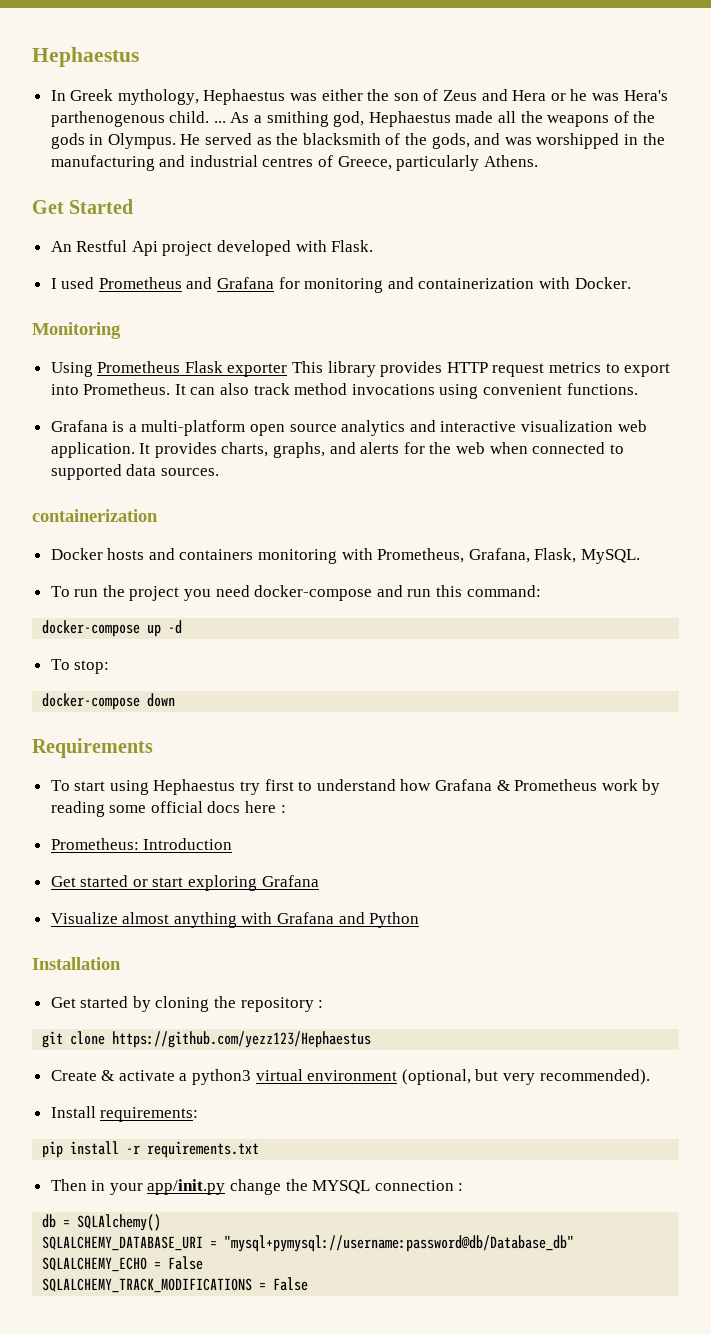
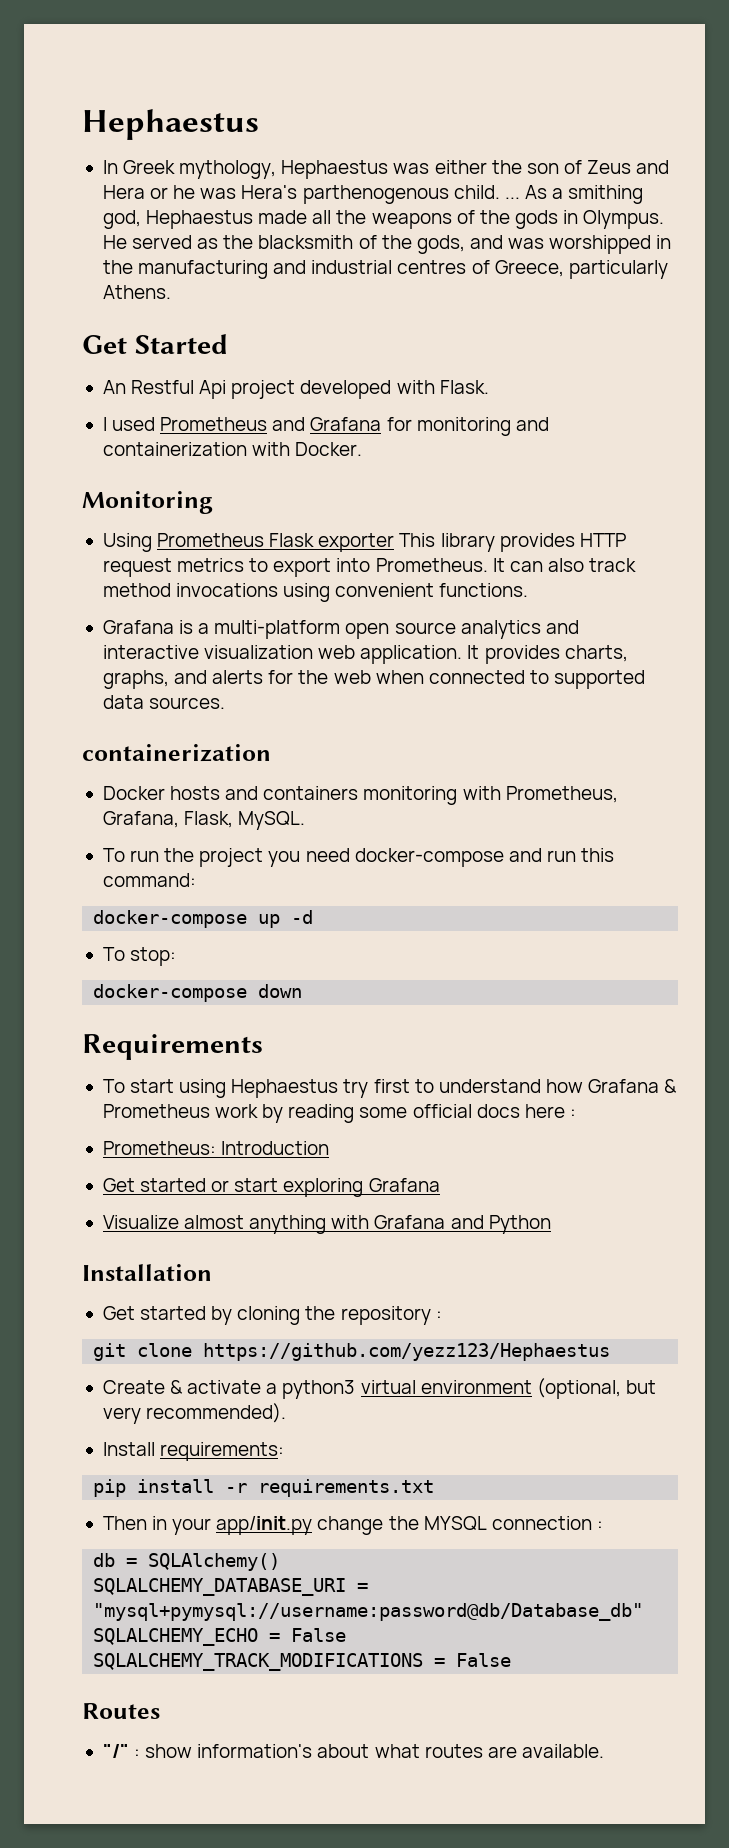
(309, 1284) none -> [82,1703,160,1719] [102,1744,604,1758] // Routes // "/" : show information's about what routes are available.

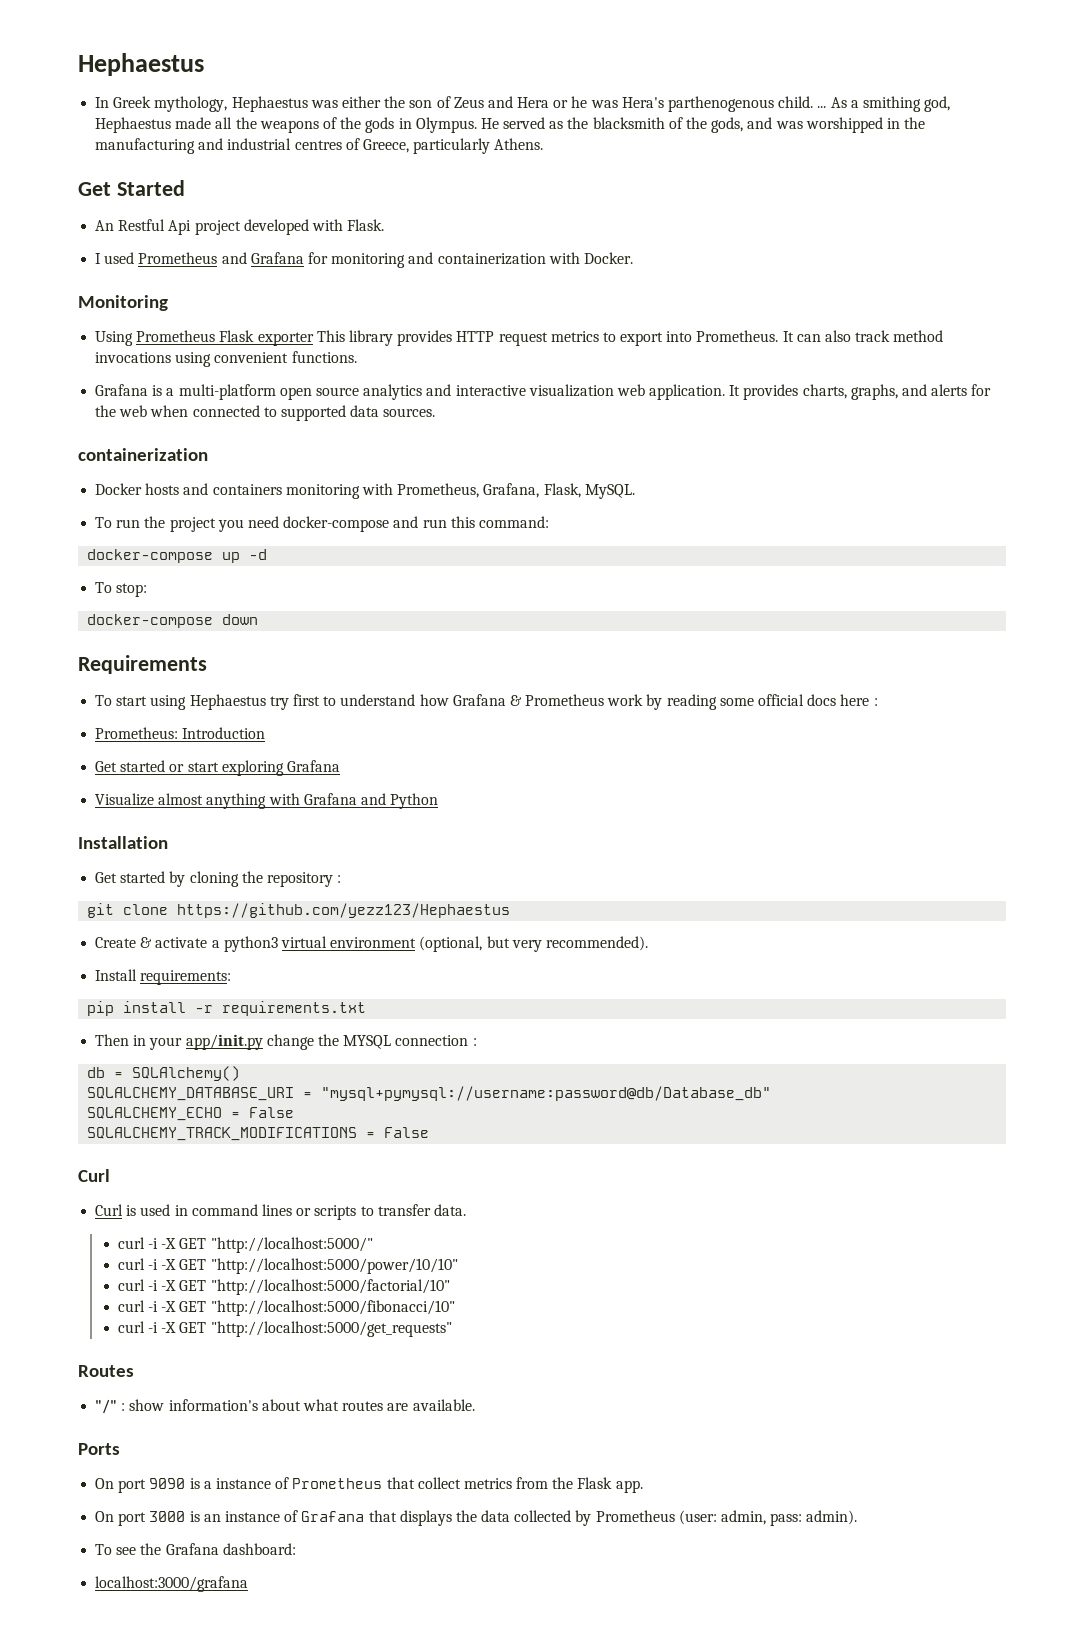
(512, 1660) none -> [78,1169,110,1182] [95,1204,466,1220] [117,1237,373,1253] [117,1258,458,1274] [117,1279,450,1295] [117,1300,455,1316] [117,1321,452,1337] // Curl // Curl is used in command lines or scripts to transfer data. // curl -i -X GET "http://localhost:5000/" // curl -i -X GET "http://localhost:5000/power/10/10" // curl -i -X GET "http://localhost:5000/factorial/10" // curl -i -X GET "http://localhost:5000/fibonacci/10" // curl -i -X GET "http://localhost:5000/get_requests"
(604, 1751) none -> [78,1443,120,1455] [95,1477,643,1493] [95,1510,858,1526] [95,1543,296,1555] [95,1576,249,1592] // Ports // On port 9090 is a instance of Prometheus that collect metrics from the Flask app. // On port 3000 is an instance of Grafana that displays the data collected by Prometheus (user: admin, pass: admin). // To see the Grafana dashboard: // localhost:3000/grafana

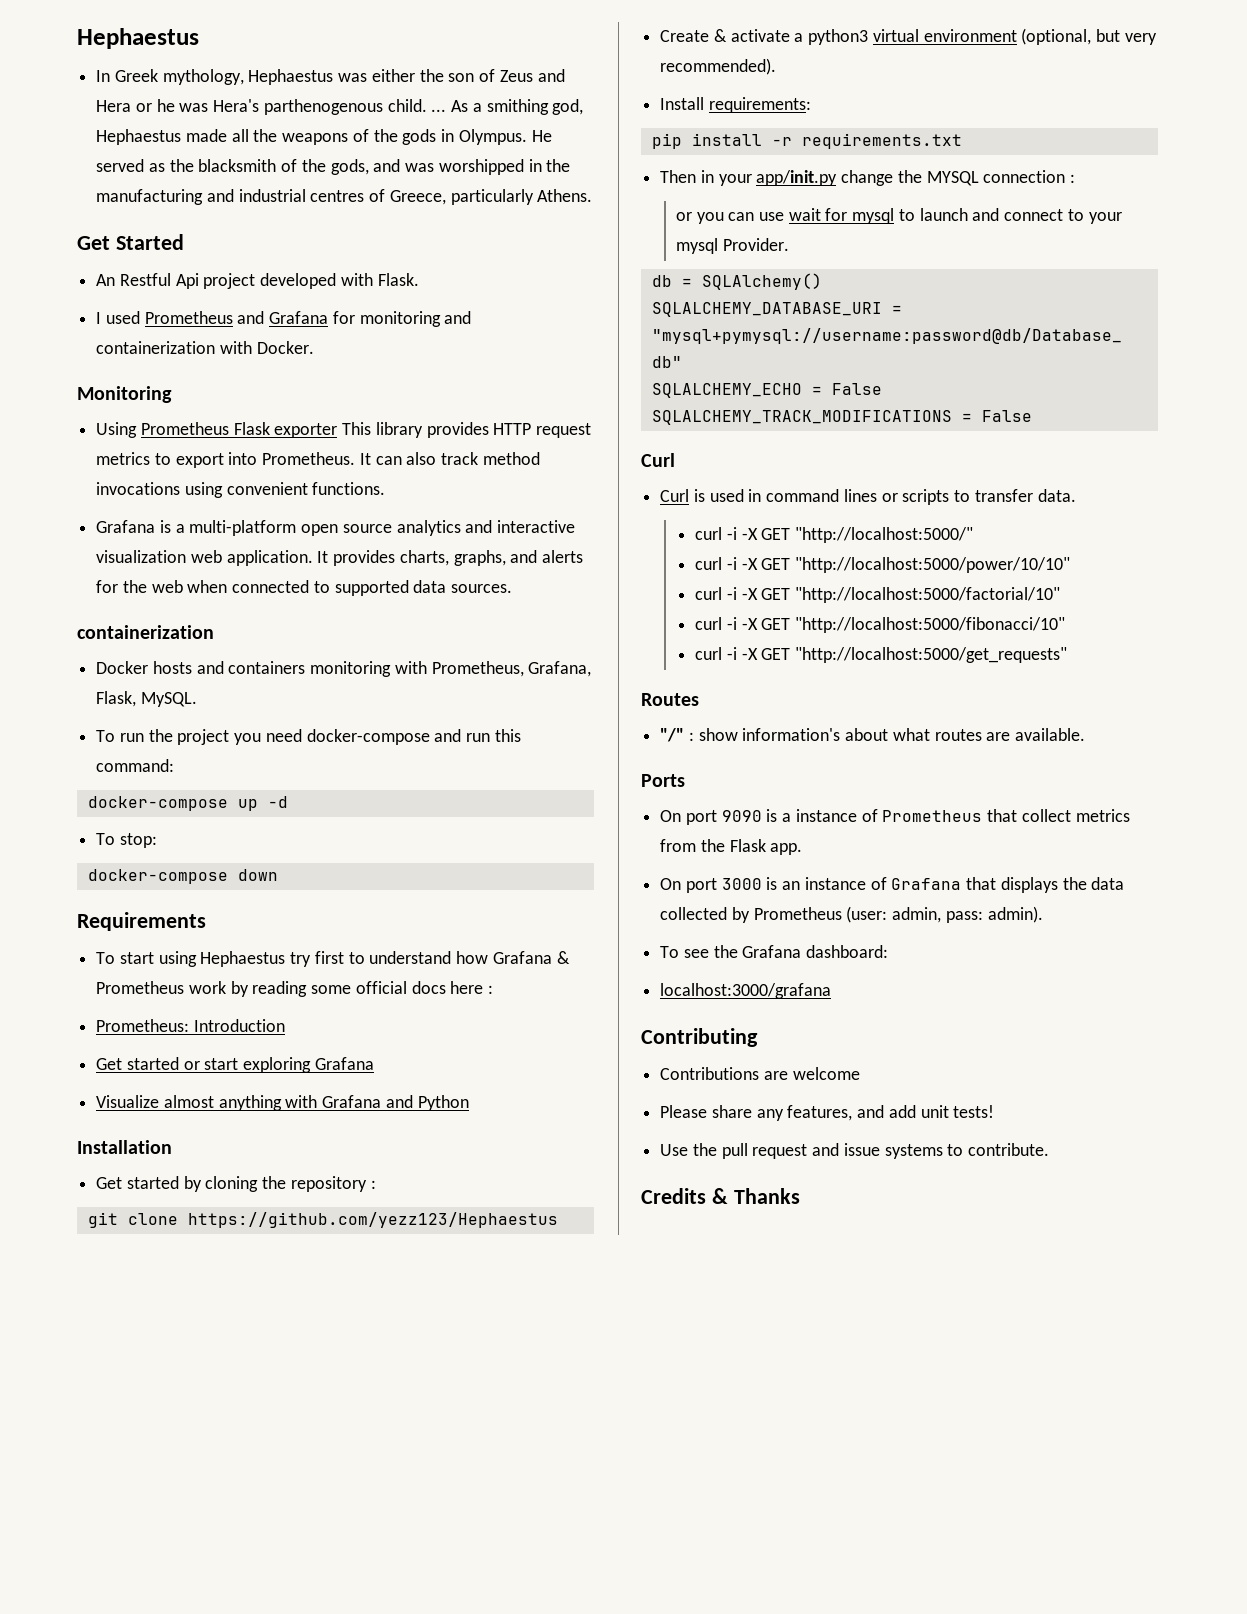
(477, 1042) none -> [675,208,1122,224] [675,238,789,254] // or you can use wait for mysql to launch and connect to your mysql Provider.
(249, 1584) none -> [641,1028,758,1047] [660,1067,860,1080] [660,1105,995,1121] [660,1143,1050,1159] [641,1188,800,1204] // Contributing // Contributions are welcome // Please share any features, and add unit tests! // Use the pull request and issue systems to contribute. // Credits & Thanks

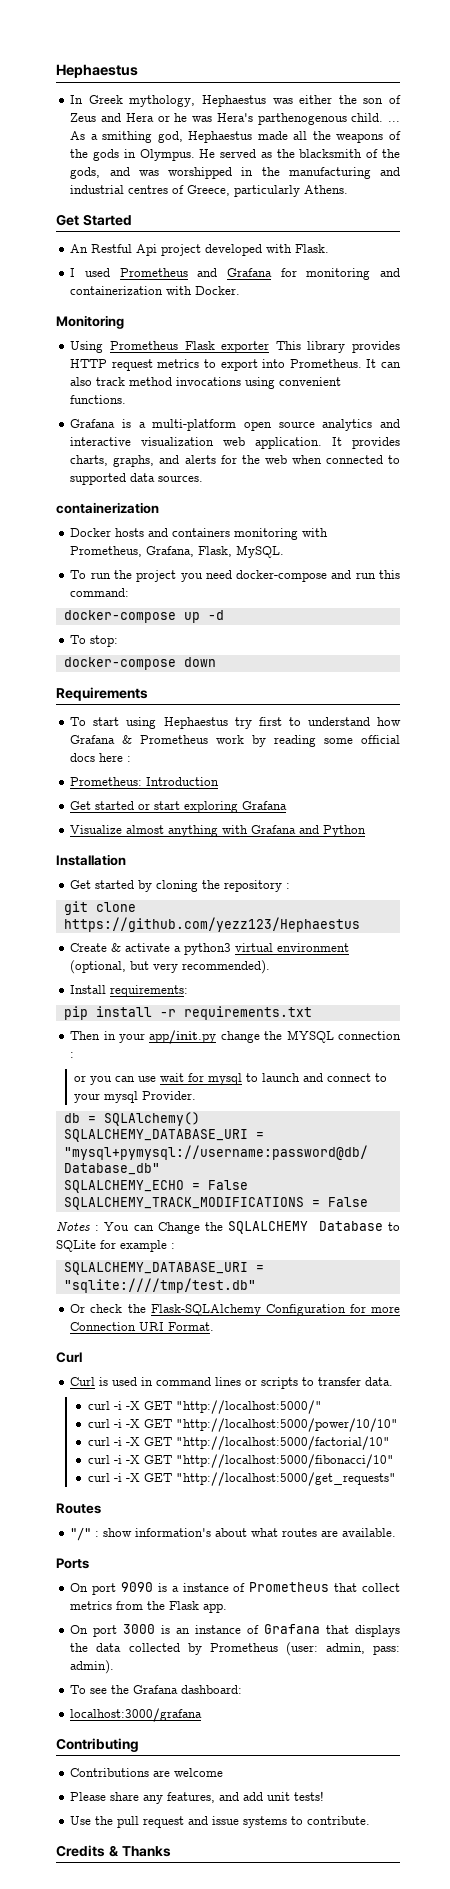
(1032, 416) none -> [56,1221,401,1234] [56,1240,175,1252] [63,1262,264,1275] [63,1278,256,1293] [70,1304,400,1316] [70,1322,215,1331] // Notes : You can Change the SQLALCHEMY Database to SQLite for example : // SQLALCHEMY_DATABASE_URI = "sqlite:////tmp/test.db" // Or check the Flask-SQLAlchemy Configuration for more Connection URI Format.

